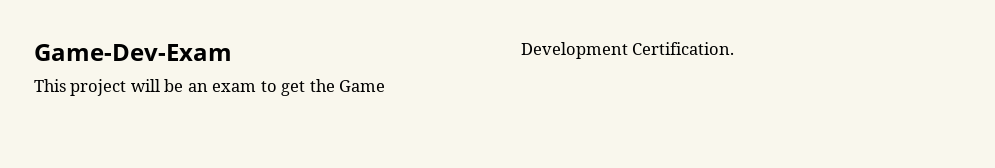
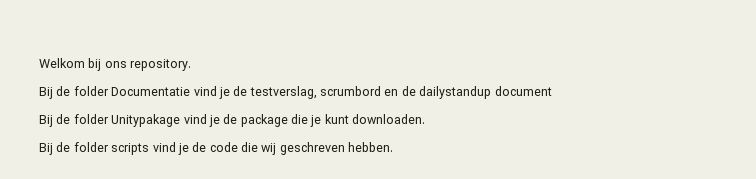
[34,44,232,61] [34,79,386,96] [521,42,735,59] Game-Dev-Exam // This project will be an exam to get the Game Development Certification. -> [39,58,192,71] [39,86,552,99] [39,114,426,127] [39,142,394,155] Welkom bij ons repository. // Bij de folder Documentatie vind je de testverslag, scrumbord en de dailystandup document // Bij de folder Unitypakage vind je de package die je kunt downloaden. // Bij de folder scripts vind je de code die wij geschreven hebben.

